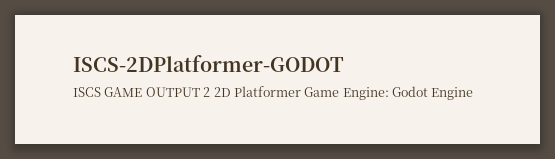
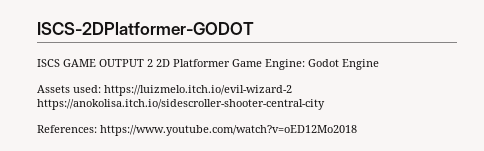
(474, 93) none -> [37,85,292,96] [37,99,325,110] [37,125,357,136] // Assets used: https://luizmelo.itch.io/evil-wizard-2 https://anokolisa.itch.io/sidescroller-shooter-central-city // References: https://www.youtube.com/watch?v=oED12Mo2018

